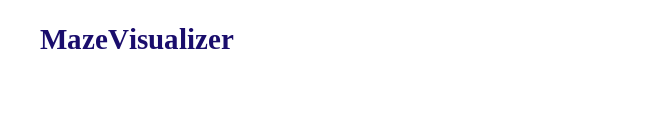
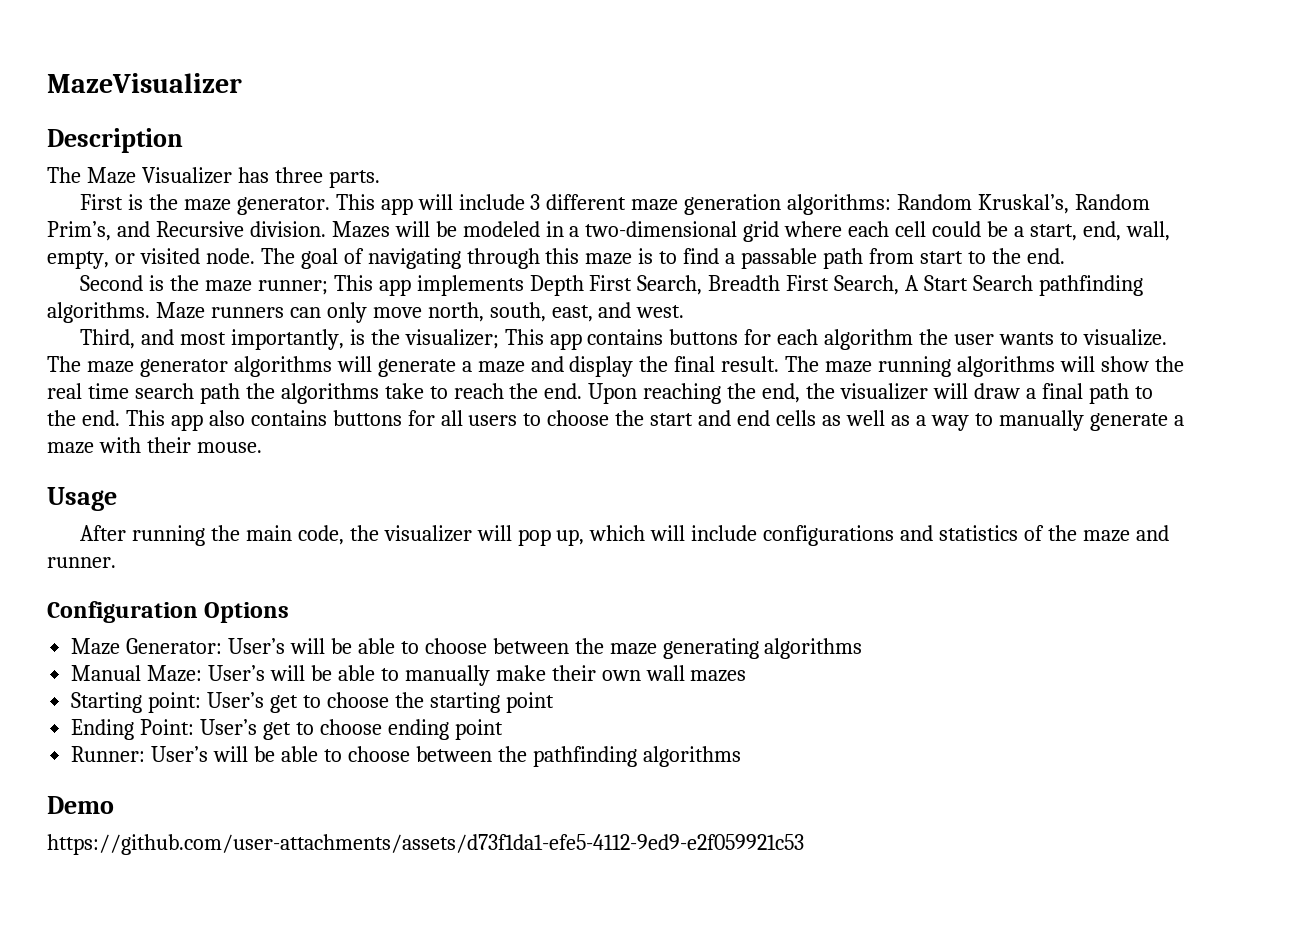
(234, 38) none -> [47,128,183,153] [47,167,380,188] [80,194,1151,215] [47,221,1170,242] [47,248,1065,269] [80,275,1143,296] [47,302,685,323] [80,329,1167,350] [47,356,1184,377] [47,383,1153,404] [47,410,1184,431] [47,437,262,454] [47,487,117,511] [80,525,1169,546] [47,557,116,568] [47,601,290,623] [71,638,863,659] [71,665,747,686] [71,692,554,713] [71,719,503,740] [71,746,741,767] [47,796,114,814] [47,834,804,855] // Description // The Maze Visualizer has three parts. // First is the maze generator. This app will include 3 different maze generation algorithms: Random Kruskal’s, Random Prim’s, and Recursive division. Mazes will be modeled in a two-dimensional grid where each cell could be a start, end, wall, empty, or visited node. The goal of navigating through this maze is to find a passable path from start to the end. // Second is the maze runner; This app implements Depth First Search, Breadth First Search, A Start Search pathfinding algorithms. Maze runners can only move north, south, east, and west. // Third, and most importantly, is the visualizer; This app contains buttons for each algorithm the user wants to visualize. The maze generator algorithms will generate a maze and display the final result. The maze running algorithms will show the real time search path the algorithms take to reach the end. Upon reaching the end, the visualizer will draw a final path to the end. This app also contains buttons for all users to choose the start and end cells as well as a way to manually generate a maze with their mouse. // Usage // After running the main code, the visualizer will pop up, which will include configurations and statistics of the maze and runner. // Configuration Options // Maze Generator: User’s will be able to choose between the maze generating algorithms // Manual Maze: User’s will be able to manually make their own wall mazes // Starting point: User’s get to choose the starting point // Ending Point: User’s get to choose ending point // Runner: User’s will be able to choose between the pathfinding algorithms // Demo // https://github.com/user-attachments/assets/d73f1da1-efe5-4112-9ed9-e2f059921c53

